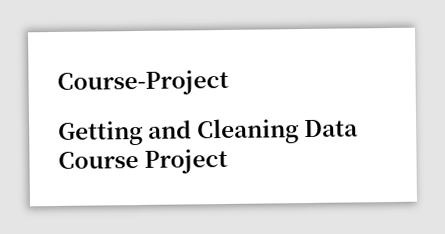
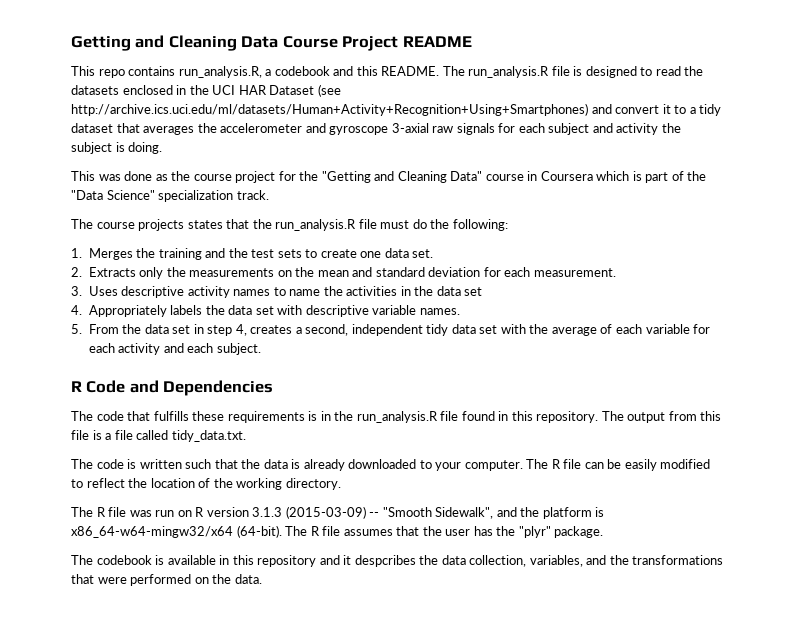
[57,69,229,96] Course-Project // -> (71, 43) none
(229, 161) none -> [402,36,472,47] [71,66,704,78] [71,84,341,97] [71,103,722,116] [71,123,681,135] [71,142,163,154] [71,171,707,183] [71,190,269,202] [71,219,508,231] [71,248,434,260] [71,267,616,279] [71,286,483,298] [71,305,460,317] [71,324,711,336] [88,343,261,355] [71,380,274,396] [71,411,722,423] [71,430,246,442] [71,459,711,471] [71,478,341,490] [71,506,605,519] [71,525,604,538] [71,555,724,567] [71,574,262,586] README // This repo contains run_analysis.R, a codebook and this README. The run_analysis.R file is designed to read the datasets enclosed in the UCI HAR Dataset (see http://archive.ics.uci.edu/ml/datasets/Human+Activity+Recognition+Using+Smartphones) and convert it to a tidy dataset that averages the accelerometer and gyroscope 3-axial raw signals for each subject and activity the subject is doing. // This was done as the course project for the "Getting and Cleaning Data" course in Coursera which is part of the "Data Science" specialization track. // The course projects states that the run_analysis.R file must do the following: // 1. Merges the training and the test sets to create one data set. // 2. Extracts only the measurements on the mean and standard deviation for each measurement. // 3. Uses descriptive activity names to name the activities in the data set // 4. Appropriately labels the data set with descriptive variable names. // 5. From the data set in step 4, creates a second, independent tidy data set with the average of each variable for each activity and each subject. // R Code and Dependencies // The code that fulfills these requirements is in the run_analysis.R file found in this repository. The output from this file is a file called tidy_data.txt. // The code is written such that the data is already downloaded to your computer. The R file can be easily modified to reflect the location of the working directory. // The R file was run on R version 3.1.3 (2015-03-09) -- "Smooth Sidewalk", and the platform is x86_64-w64-mingw32/x64 (64-bit). The R file assumes that the user has the "plyr" package. // The codebook is available in this repository and it despcribes the data collection, variables, and the transformations that were performed on the data.

